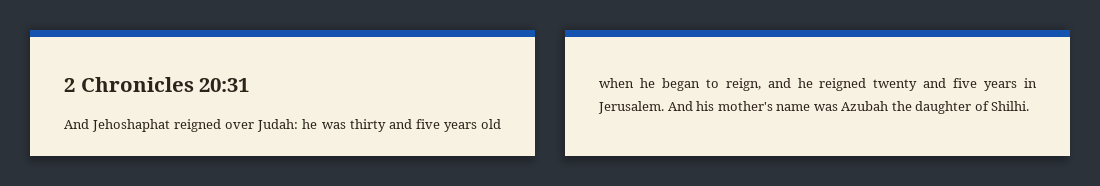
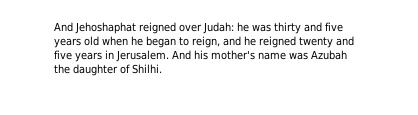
[64,77,250,92] 2 Chronicles 20:31 // -> (54, 27) none

